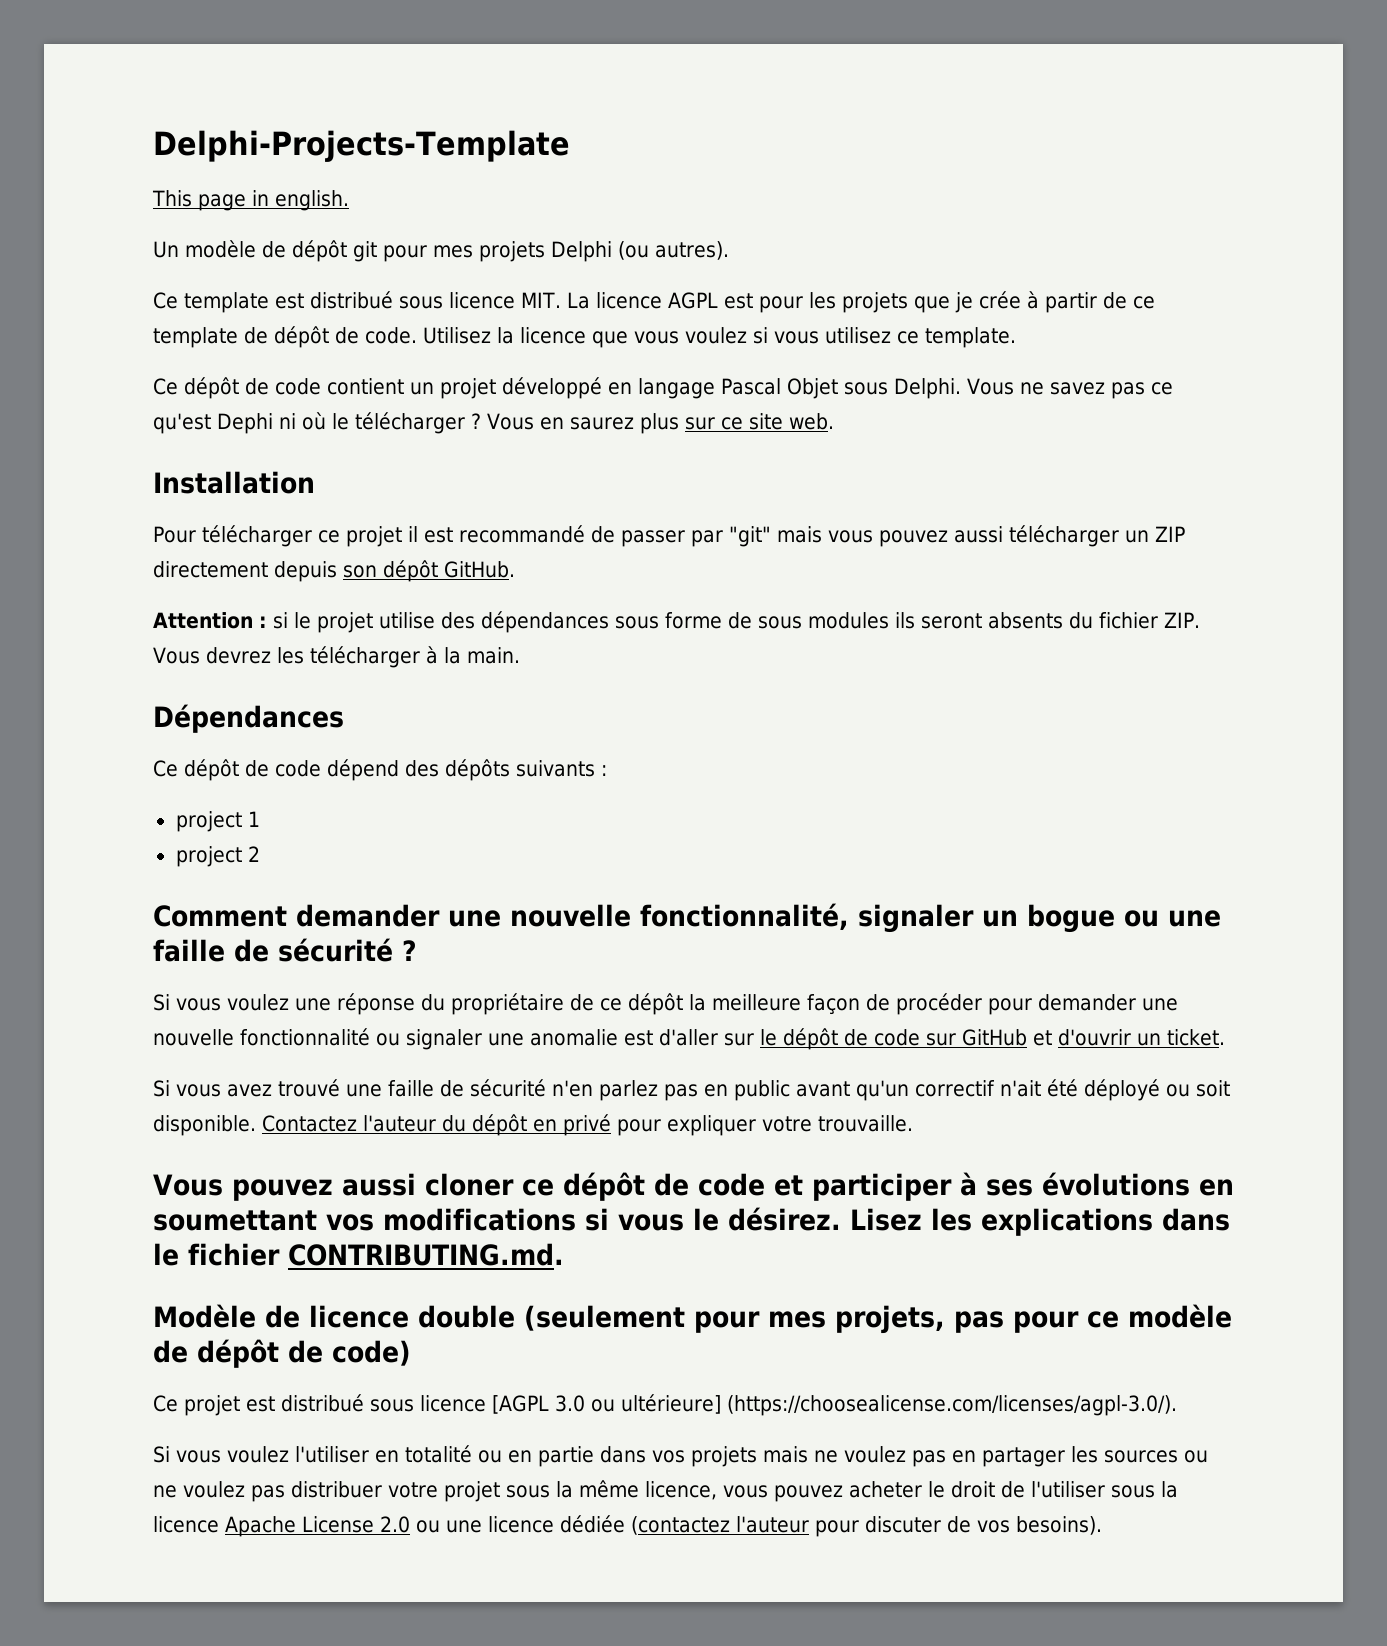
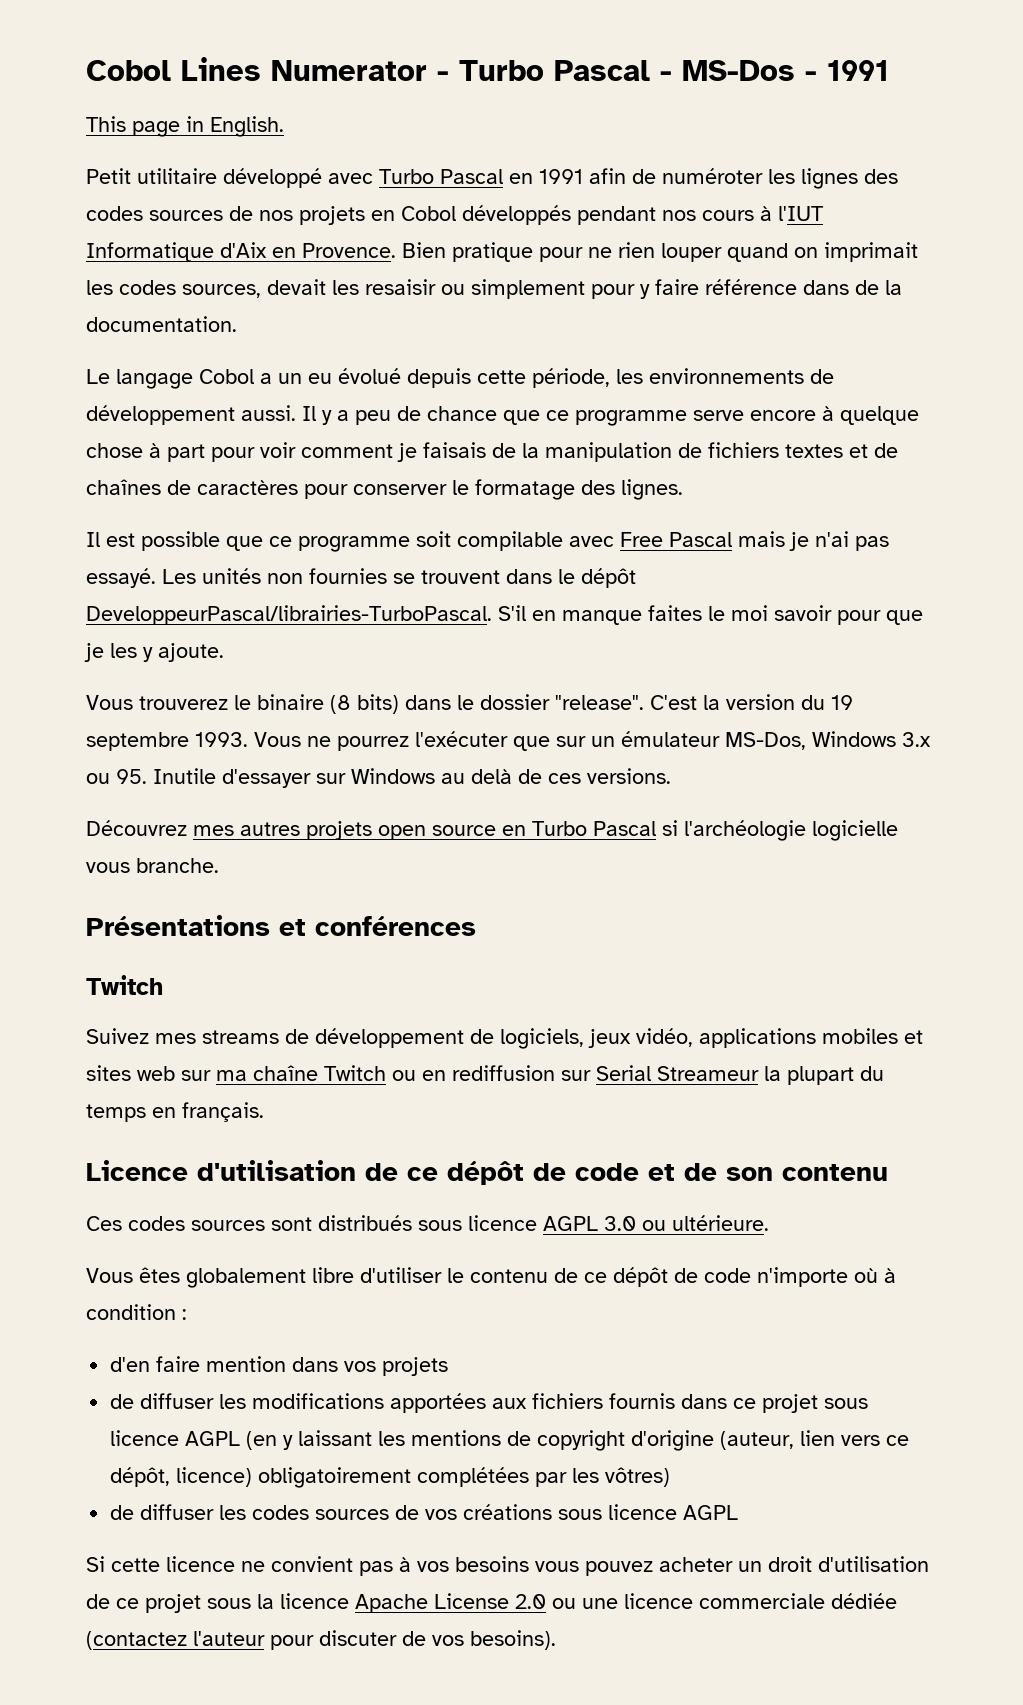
[153,130,570,162] [152,190,349,211] [153,240,729,262] [153,291,1155,313] [153,326,1016,348] [153,377,1173,399] [153,412,834,434] [153,471,315,494] [153,525,1185,547] [153,560,515,582] [153,611,1200,633] [153,646,520,668] [153,704,344,733] [153,759,607,781] [175,811,260,832] [175,846,260,867] [153,903,1221,933] [153,938,417,962] [153,993,1178,1015] [153,1028,1225,1050] [153,1079,1230,1101] [153,1114,913,1136] [153,1173,514,1201] Delphi-Projects-Template // This page in english. // Un modèle de dépôt git pour mes projets Delphi (ou autres). // Ce template est distribué sous licence MIT. La licence AGPL est pour les projets que je crée à partir de ce template de dépôt de code. Utilisez la licence que vous voulez si vous utilisez ce template. // Ce dépôt de code contient un projet développé en langage Pascal Objet sous Delphi. Vous ne savez pas ce qu'est Dephi ni où le télécharger ? Vous en saurez plus sur ce site web. // Installation // Pour télécharger ce projet il est recommandé de passer par "git" mais vous pouvez aussi télécharger un ZIP directement depuis son dépôt GitHub. // Attention : si le projet utilise des dépendances sous forme de sous modules ils seront absents du fichier ZIP. Vous devrez les télécharger à la main. // Dépendances // Ce dépôt de code dépend des dépôts suivants : // project 1 // project 2 // Comment demander une nouvelle fonctionnalité, signaler un bogue ou une faille de sécurité ? // Si vous voulez une réponse du propriétaire de ce dépôt la meilleure façon de procéder pour demander une nouvelle fonctionnalité ou signaler une anomalie est d'aller sur le dépôt de code sur GitHub et d'ouvrir un ticket. // Si vous avez trouvé une faille de sécurité n'en parlez pas en public avant qu'un correctif n'ait été déployé ou soit disponible. Contactez l'auteur du dépôt en privé pour expliquer votre trouvaille. // Vous pouvez aussi cloner -> [86,57,889,81] [86,116,284,137] [86,168,898,189] [86,205,824,225] [86,242,918,262] [86,279,902,299] [86,316,237,332] [86,368,834,389] [86,405,919,426] [86,442,898,462] [86,479,683,500] [86,531,889,552] [86,568,636,588] [86,605,923,625] [84,643,224,662] [86,694,853,714] [86,731,931,751] [86,768,671,788] [86,820,898,841] [86,858,219,873] [86,915,476,936] [86,975,163,995] [86,1028,923,1049] [86,1065,884,1085] [86,1102,264,1122] [86,1160,398,1181] Cobol Lines Numerator - Turbo Pascal - MS-Dos - 1991 // This page in English. // Petit utilitaire développé avec Turbo Pascal en 1991 afin de numéroter les lignes des codes sources de nos projets en Cobol développés pendant nos cours à l'IUT Informatique d'Aix en Provence. Bien pratique pour ne rien louper quand on imprimait les codes sources, devait les resaisir ou simplement pour y faire référence dans de la documentation. // Le langage Cobol a un eu évolué depuis cette période, les environnements de développement aussi. Il y a peu de chance que ce programme serve encore à quelque chose à part pour voir comment je faisais de la manipulation de fichiers textes et de chaînes de caractères pour conserver le formatage des lignes. // Il est possible que ce programme soit compilable avec Free Pascal mais je n'ai pas essayé. Les unités non fournies se trouvent dans le dépôt DeveloppeurPascal/librairies-TurboPascal. S'il en manque faites le moi savoir pour que je les y ajoute. // Vous trouverez le binaire (8 bits) dans le dossier "release". C'est la version du 19 septembre 1993. Vous ne pourrez l'exécuter que sur un émulateur MS-Dos, Windows 3.x ou 95. Inutile d'essayer sur Windows au delà de ces versions. // Découvrez mes autres projets open source en Turbo Pascal si l'archéologie logicielle vous branche. // Présentations et conférences // Twitch // Suivez mes streams de développement de logiciels, jeux vidéo, applications mobiles et sites web sur ma chaîne Twitch ou en rediffusion sur Serial Streameur la plupart du temps en français. // Licence d'utilisation de
[811,1172,1234,1201] [153,1207,1230,1236] [153,1243,564,1266] [153,1304,1232,1334] [153,1339,411,1368] [153,1394,1177,1416] [153,1445,1208,1467] [153,1480,1105,1502] participer à ses évolutions en soumettant vos modifications si vous le désirez. Lisez les explications dans le fichier CONTRIBUTING.md. // Modèle de licence double (seulement pour mes projets, pas pour ce modèle de dépôt de code) // Ce projet est distribué sous licence [AGPL 3.0 ou ultérieure] (https://choosealicense.com/licenses/agpl-3.0/). // Si vous voulez l'utiliser en totalité ou en partie dans vos projets mais ne voulez pas en partager les sources ou ne voulez pas distribuer votre projet sous la même licence, vous pouvez acheter le droit de l'utiliser -> [684,1163,888,1181] [86,1215,769,1231] [86,1267,896,1288] [86,1304,187,1320] [110,1356,449,1376] [110,1393,869,1413] [110,1430,910,1451] [110,1467,671,1488] [110,1504,739,1520] [86,1556,929,1576] [86,1594,201,1613] de son contenu // Ces codes sources sont distribués sous licence AGPL 3.0 ou ultérieure. // Vous êtes globalement libre d'utiliser le contenu de ce dépôt de code n'importe où à condition : // d'en faire mention dans vos projets // de diffuser les modifications apportées aux fichiers fournis dans ce projet sous licence AGPL (en y laissant les mentions de copyright d'origine (auteur, lien vers ce dépôt, licence) obligatoirement complétées par les vôtres) // de diffuser les codes sources de vos créations sous licence AGPL // Si cette licence ne convient pas à vos besoins vous pouvez acheter un droit d'utilisation de ce projet
(554, 1524) none -> [699,1593,825,1609] commerciale

